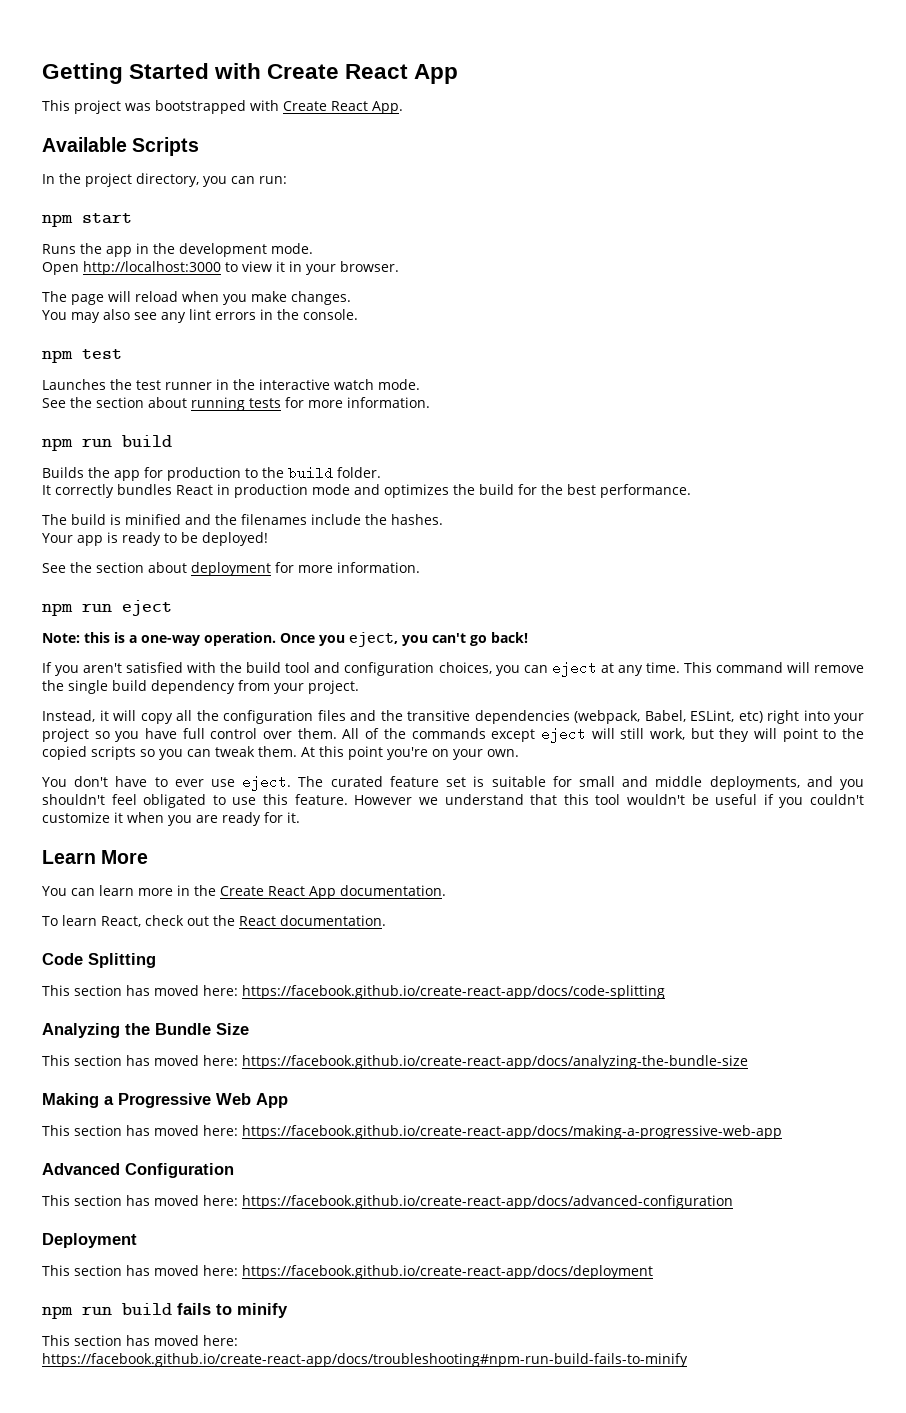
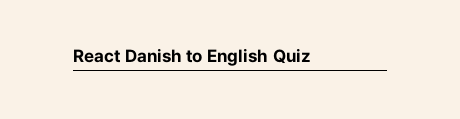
[42,63,459,84] [42,100,403,114] [42,137,200,156] [42,173,287,187] [42,213,132,227] [42,243,313,257] [42,261,399,275] [42,291,351,305] [42,309,358,323] [42,349,122,363] [42,379,420,390] [42,397,430,411] [42,435,172,451] [42,466,381,481] [42,484,691,498] [42,514,443,525] [42,532,268,546] [42,562,420,576] [42,600,172,616] [42,632,528,647] [42,661,864,677] [42,680,359,694] [42,710,864,724] [42,727,864,743] [42,746,519,760] [42,775,865,791] [42,794,864,808] [42,812,300,826] [42,850,149,864] [42,885,446,899] [42,915,386,927] [42,953,156,968] [42,985,665,999] [42,1023,249,1038] [42,1055,748,1069] [42,1093,288,1108] [42,1125,782,1139] [42,1163,234,1178] [42,1195,733,1209] [42,1233,137,1248] [42,1265,653,1279] [42,1303,288,1319] [42,1335,238,1346] [42,1353,688,1367] Getting Started with Create React App // This project was bootstrapped with Create React App. // Available Scripts // In the project directory, you can run: // npm start // Runs the app in the development mode. // Open http://localhost:3000 to view it in your browser. // The page will reload when you make changes. // You may also see any lint errors in the console. // npm test // Launches the test runner in the interactive watch mode. // See the section about running tests for more information. // npm run build // Builds the app for production to the build folder. // It correctly bundles React in production mode and optimizes the build for the best performance. // The build is minified and the filenames include the hashes. // Your app is ready to be deployed! // See the section about deployment for more information. // npm run eject // Note: this is a one-way operation. Once you eject, you can't go back! // If you aren't satisfied with the build tool and configuration choices, you can eject at any time. This command will remove the single build dependency from your project. // Instead, it will copy all the configuration files and the transitive dependencies (webpack, Babel, ESLint, etc) right into your project so you have full control over them. All of the commands except eject will still work, but they will point to the copied scripts so you can tweak them. At this point you're on your own. // You don't have to ever use eject. The curated feature set is suitable for small and middle deployments, and you shouldn't feel obligated to use this feature. However we understand that this tool wouldn't be useful if you couldn't customize it when you are ready for it. // Learn More // You can learn more in the Create React App documentation. // To learn React, check out the React documentation. // Code Splitting // This section has moved here: https://facebook.github.io/create-react-app/docs/code-splitting // Analyzing the Bundle Size // This section has moved here: https://facebook.github.io/create-react-app/docs/analyzing-the-bundle-size // Making a Progressive Web App // This section has moved here: https://facebook.github.io/create-react-app/docs/making-a-progressive-web-app // Advanced Configuration // This section has moved here: https://facebook.github.io/create-react-app/docs/advanced-configuration // Deployment // This section has moved here: https://facebook.github.io/create-react-app/docs/deployment // npm run build fails to minify // This section has moved here: https://facebook.github.io/create-react-app/docs/troubleshooting#npm-run-build-fails-to-minify -> [73,48,311,66] React Danish to English Quiz

